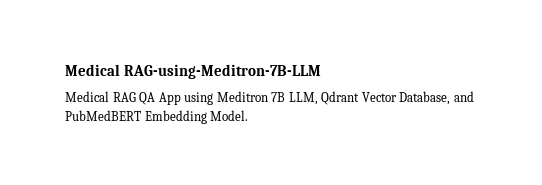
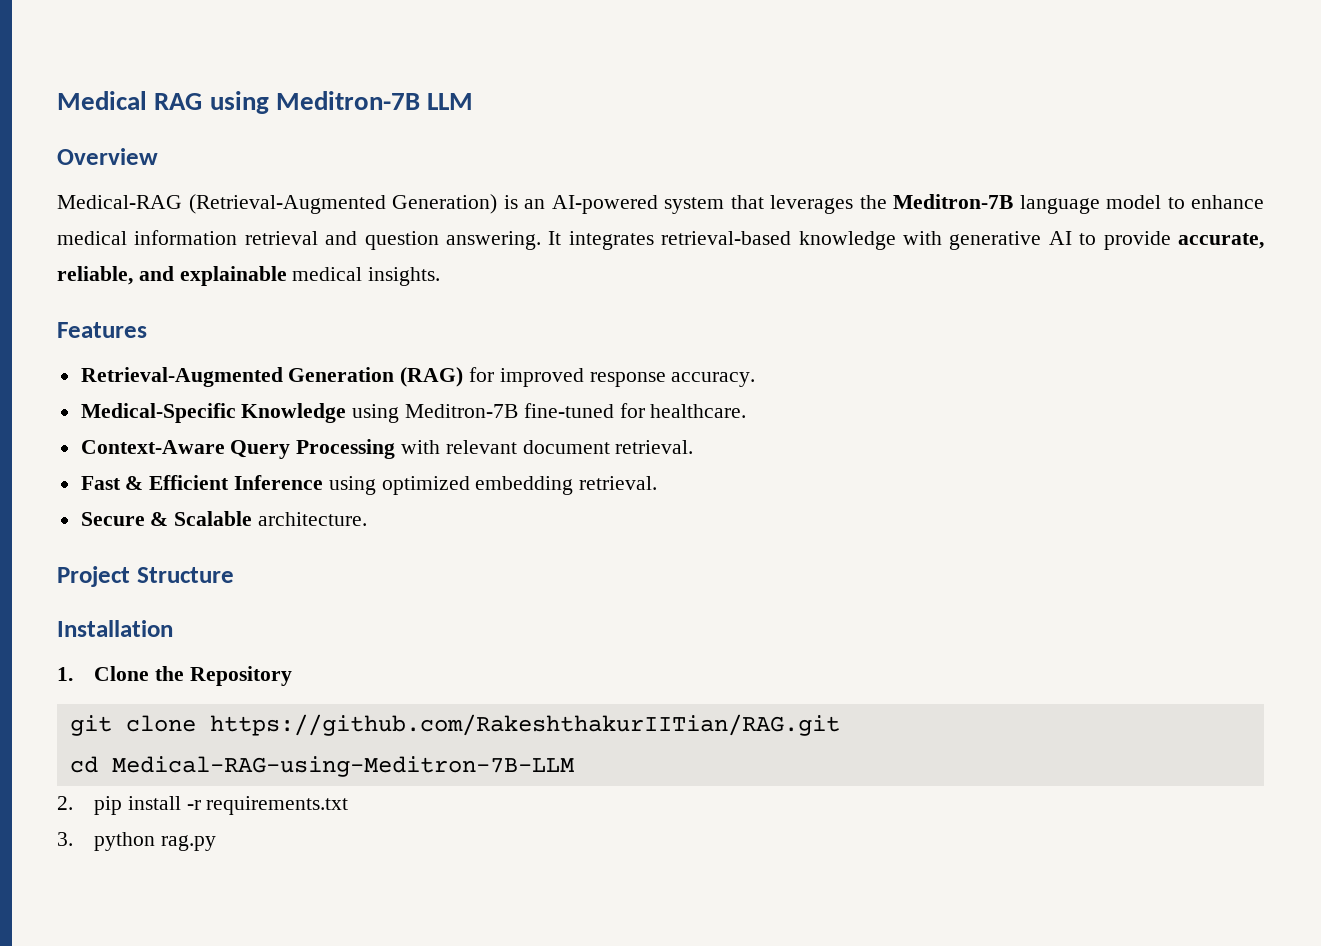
[65,64,322,79] [65,91,474,105] [65,110,249,124] Medical RAG-using-Meditron-7B-LLM // Medical RAG QA App using Meditron 7B LLM, Qdrant Vector Database, and PubMedBERT Embedding Model. -> [57,91,474,114] [57,148,158,165] [57,194,1264,214] [57,230,1264,250] [57,266,441,286] [57,322,147,338] [80,367,756,387] [80,403,747,423] [80,439,694,459] [80,475,658,495] [80,511,368,526] [57,566,234,587] [57,620,173,637] [57,666,292,686] [69,714,840,736] [69,756,575,777] [57,796,349,815] [57,832,216,851] Medical RAG using Meditron-7B LLM // Overview // Medical-RAG (Retrieval-Augmented Generation) is an AI-powered system that leverages the Meditron-7B language model to enhance medical information retrieval and question answering. It integrates retrieval-based knowledge with generative AI to provide accurate, reliable, and explainable medical insights. // Features // Retrieval-Augmented Generation (RAG) for improved response accuracy. // Medical-Specific Knowledge using Meditron-7B fine-tuned for healthcare. // Context-Aware Query Processing with relevant document retrieval. // Fast & Efficient Inference using optimized embedding retrieval. // Secure & Scalable architecture. // Project Structure // Installation // 1. Clone the Repository // git clone https://github.com/RakeshthakurIITian/RAG.git // cd Medical-RAG-using-Meditron-7B-LLM // 2. pip install -r requirements.txt // 3. python rag.py

